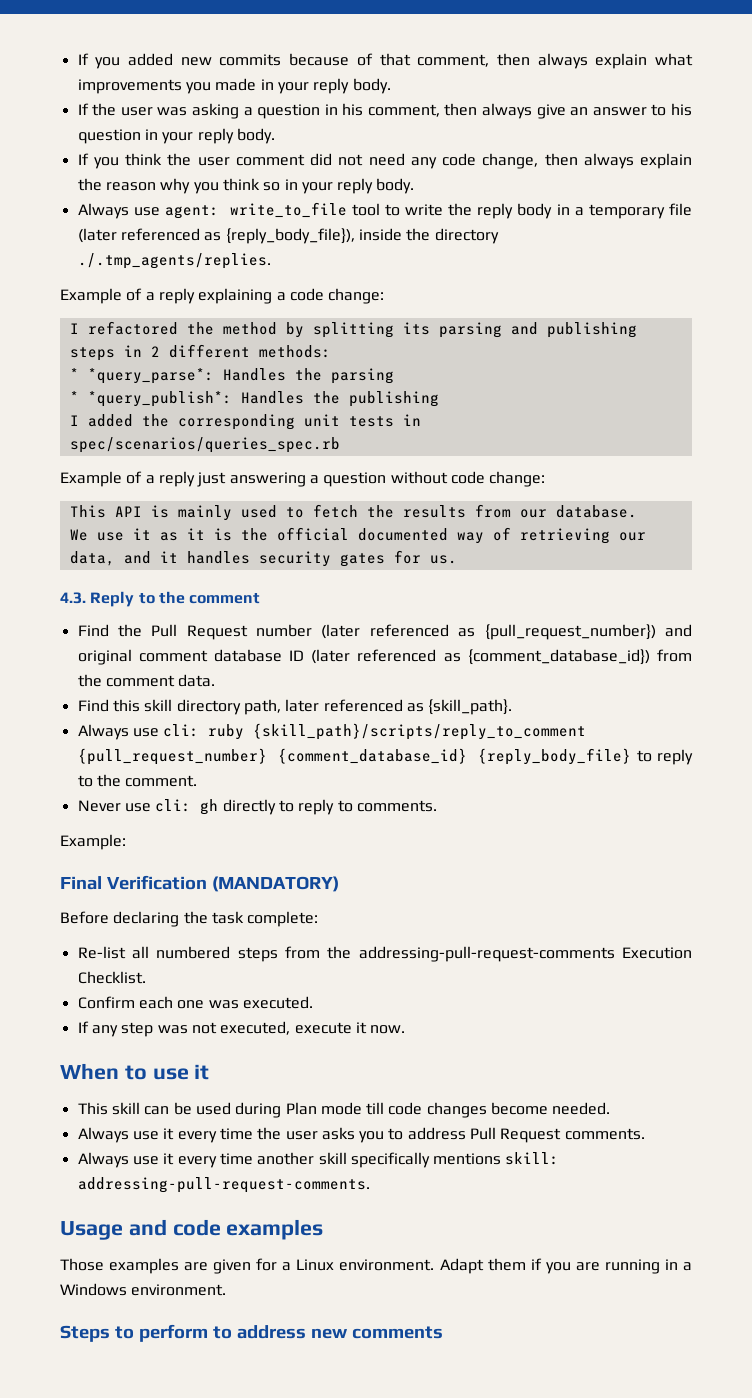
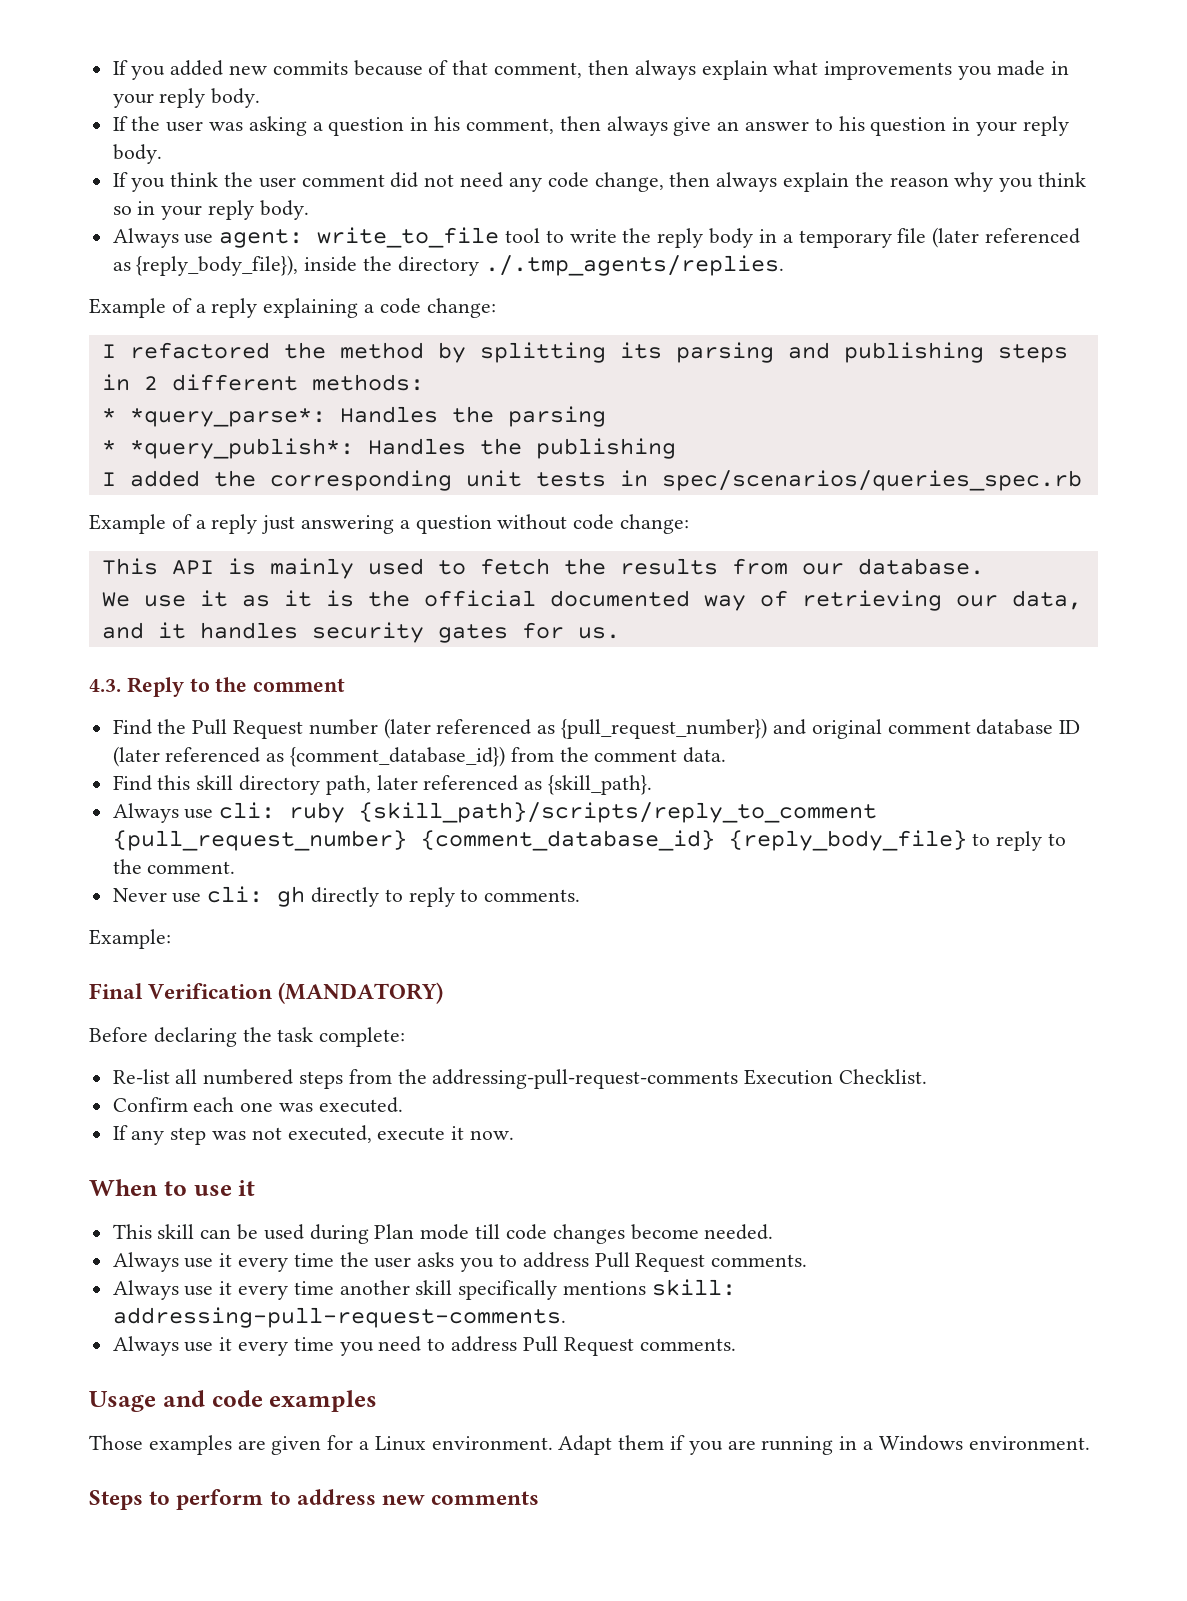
(370, 1185) none -> [112,1336,736,1356] // Always use it every time you need to address Pull Request comments.

